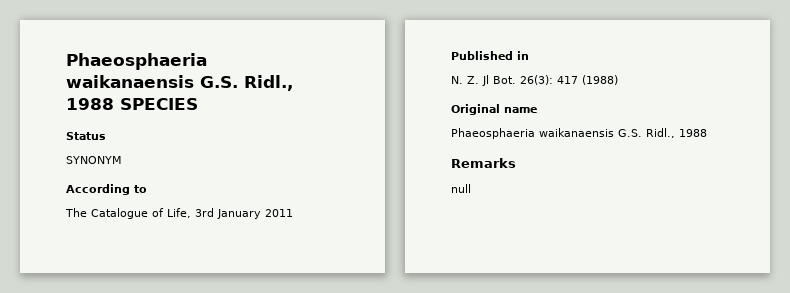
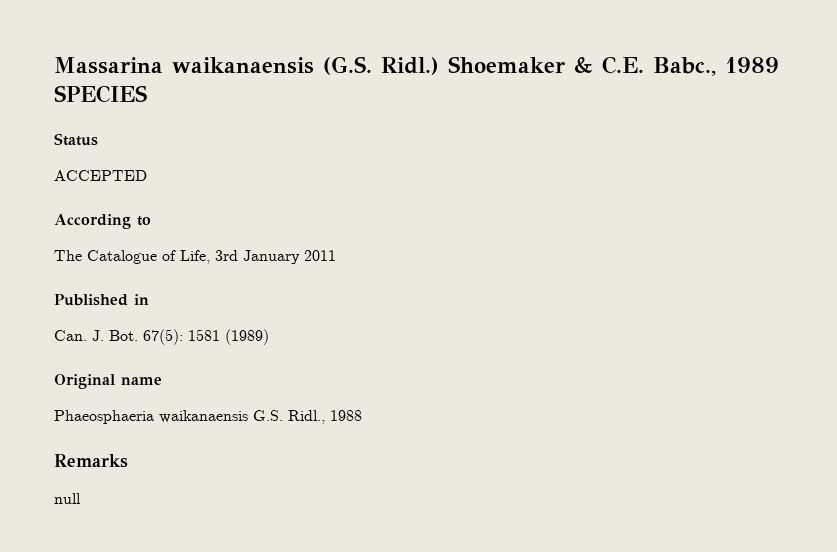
[66,53,207,70] [66,75,293,91] [66,98,114,110] Phaeosphaeria waikanaensis G.S. Ridl., 1988 -> [54,56,779,76] Massarina waikanaensis (G.S. Ridl.) Shoemaker & C.E. Babc., 1989
[66,156,121,164] SYNONYM -> [54,170,147,181] ACCEPTED
[451,75,618,86] N. Z. Jl Bot. 26(3): 417 (1988) -> [54,329,269,345] Can. J. Bot. 67(5): 1581 (1989)

